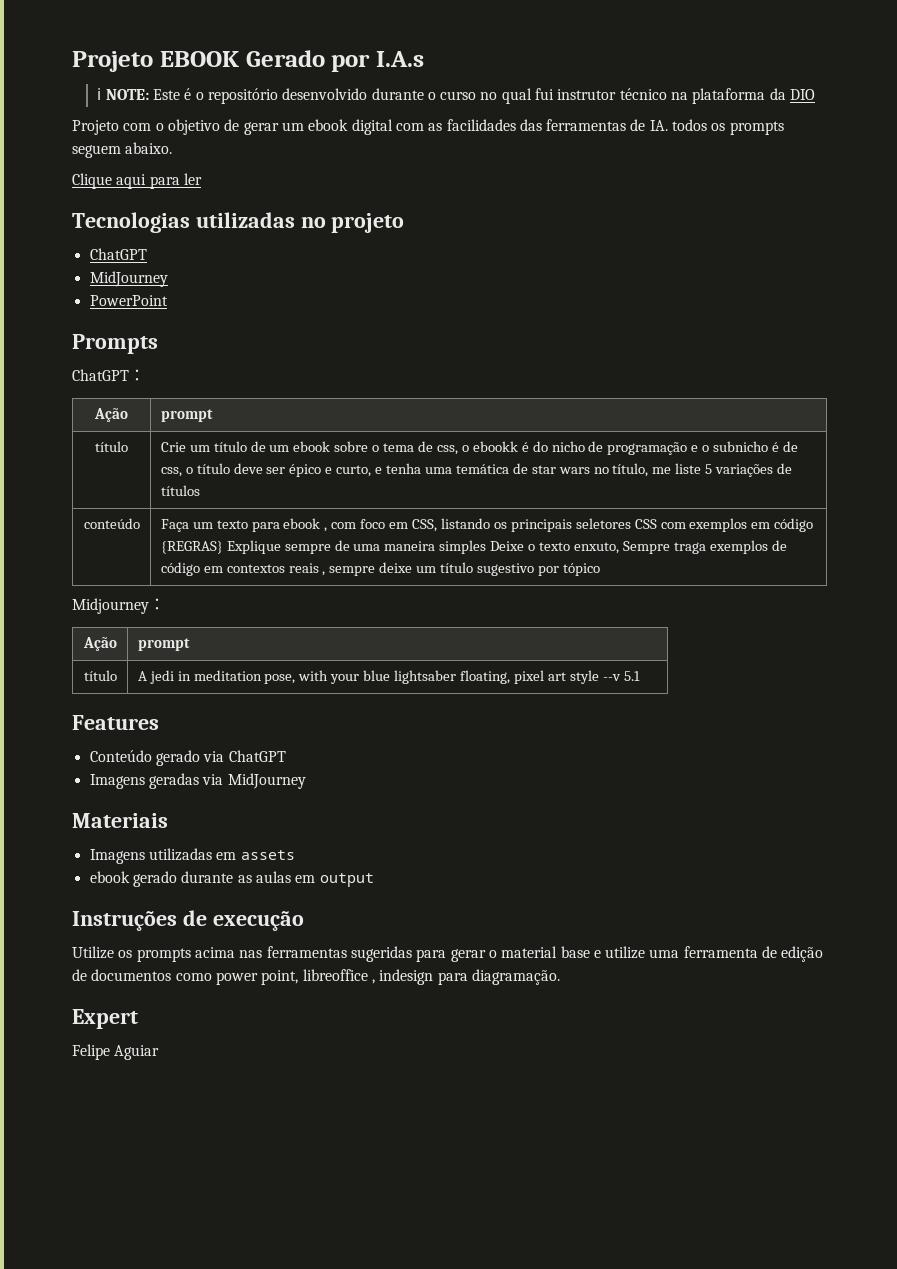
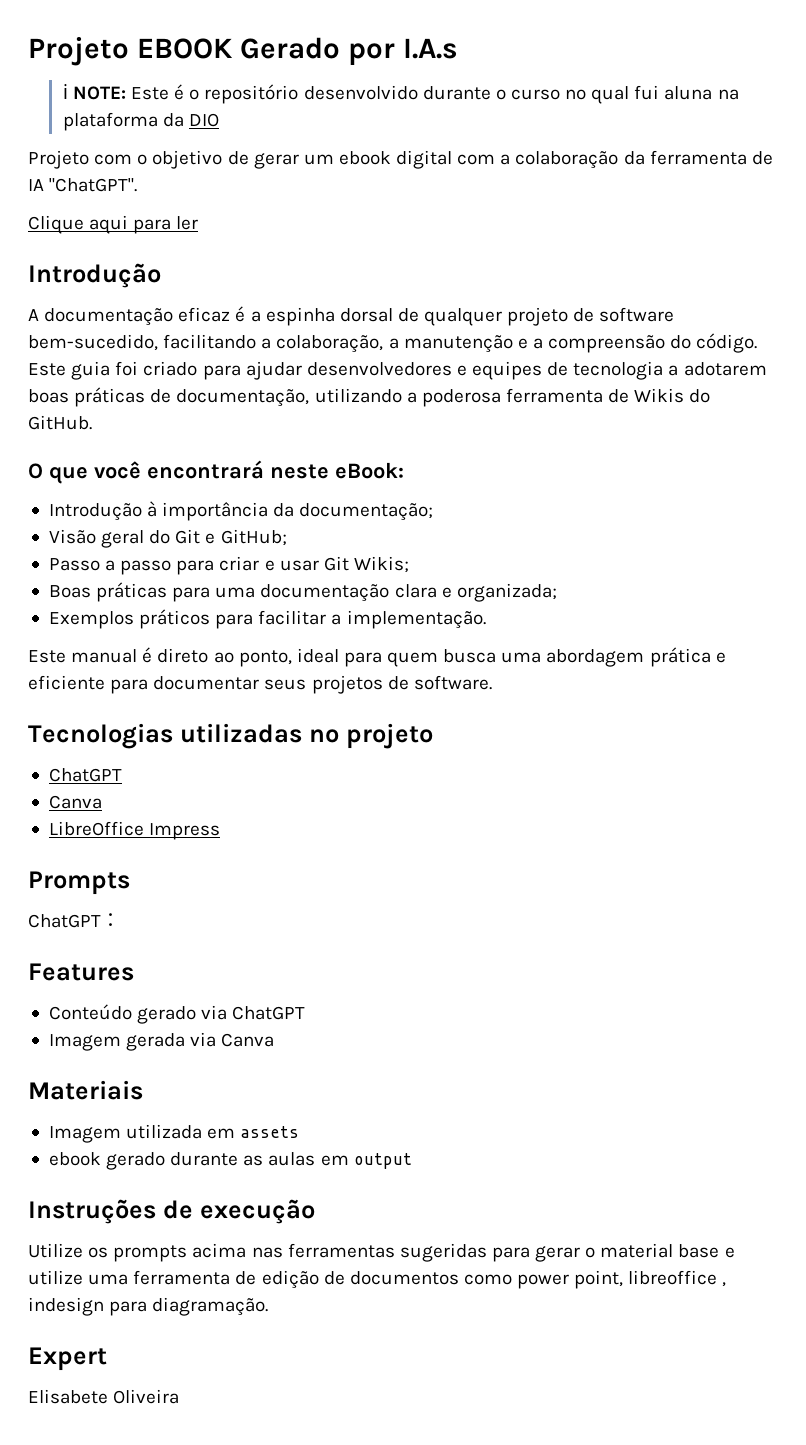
[557,88,667,100] instrutor técnico -> [664,86,713,100] aluna
[428,119,784,135] [72,142,173,158] [72,173,202,189] as facilidades das ferramentas de IA. todos os prompts seguem abaixo. // Clique aqui para ler -> [500,150,773,169] [28,178,138,192] [28,215,199,234] [28,263,161,288] [28,306,675,326] [28,333,758,353] [28,361,767,380] [28,387,711,407] [28,415,92,430] [28,460,404,484] [48,501,434,521] [48,529,287,548] [48,556,409,575] [48,582,557,602] [48,609,486,629] [28,647,726,667] [28,675,492,694] a colaboração da ferramenta de IA "ChatGPT". // Clique aqui para ler // Introdução // A documentação eficaz é a espinha dorsal de qualquer projeto de software bem-sucedido, facilitando a colaboração, a manutenção e a compreensão do código. Este guia foi criado para ajudar desenvolvedores e equipes de tecnologia a adotarem boas práticas de documentação, utilizando a poderosa ferramenta de Wikis do GitHub. // O que você encontrará neste eBook: // Introdução à importância da documentação; // Visão geral do Git e GitHub; // Passo a passo para criar e usar Git Wikis; // Boas práticas para uma documentação clara e organizada; // Exemplos práticos para facilitar a implementação. // Este manual é direto ao ponto, ideal para quem busca uma abordagem prática e eficiente para documentar seus projetos de software.
[89,271,168,287] [89,295,168,306] MidJourney // PowerPoint -> [48,795,102,809] [48,821,221,840] Canva // LibreOffice Impress
[94,408,128,422] [160,409,213,422] [95,441,128,452] [160,441,798,455] [160,463,792,477] [160,485,200,496] [83,518,140,529] [160,518,814,532] [160,540,787,554] [160,562,600,576] [72,598,165,614] [82,637,117,651] [137,638,190,651] [83,670,117,681] [137,670,640,684] // Ação | prompt // título | Crie um título de um ebook sobre o tema de css, o ebookk é do nicho de programação e o subnicho é de css, o título deve ser épico e curto, e tenha uma temática de star wars no título, me liste 5 variações de títulos // conteúdo | Faça um texto para ebook , com foco em CSS, listando os principais seletores CSS com exemplos em código {REGRAS} Explique sempre de uma maneira simples Deixe o texto enxuto, Sempre traga exemplos de código em contextos reais , sempre deixe um título sugestivo por tópico // Midjourney： // Ação | prompt // título | A jedi in meditation pose, with your blue lightsaber floating, pixel art style --v 5.1 -> (120, 920) none
[89,773,306,789] Imagens geradas via MidJourney -> [48,1032,275,1051] Imagem gerada via Canva
[89,848,212,864] Imagens utilizadas -> [48,1124,203,1143] Imagem utilizada
[72,1044,160,1060] Felipe Aguiar -> [28,1389,180,1404] Elisabete Oliveira

